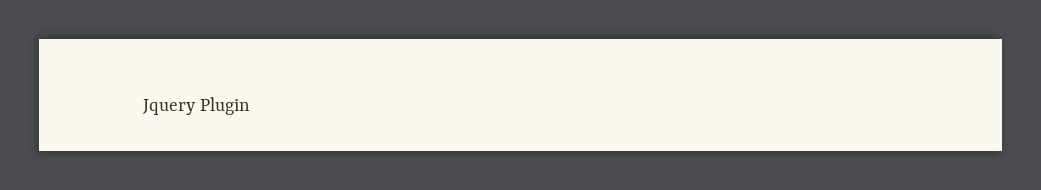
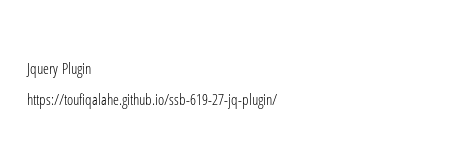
(251, 106) none -> [27,93,277,109] // https://toufiqalahe.github.io/ssb-619-27-jq-plugin/

